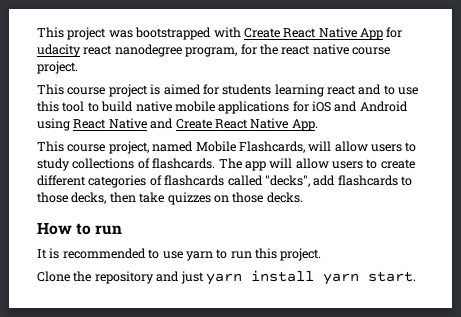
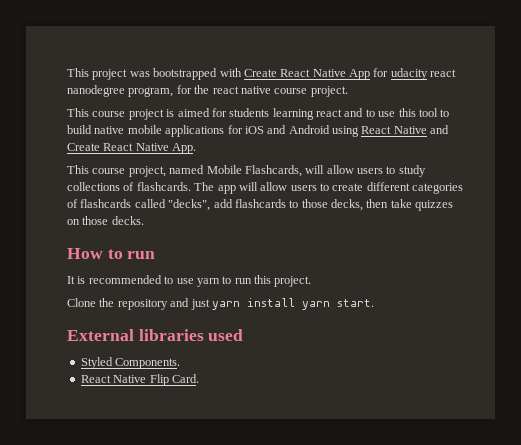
(416, 276) none -> [67,329,244,341] [80,357,181,369] [80,374,199,386] // External libraries used // Styled Components. // React Native Flip Card.

